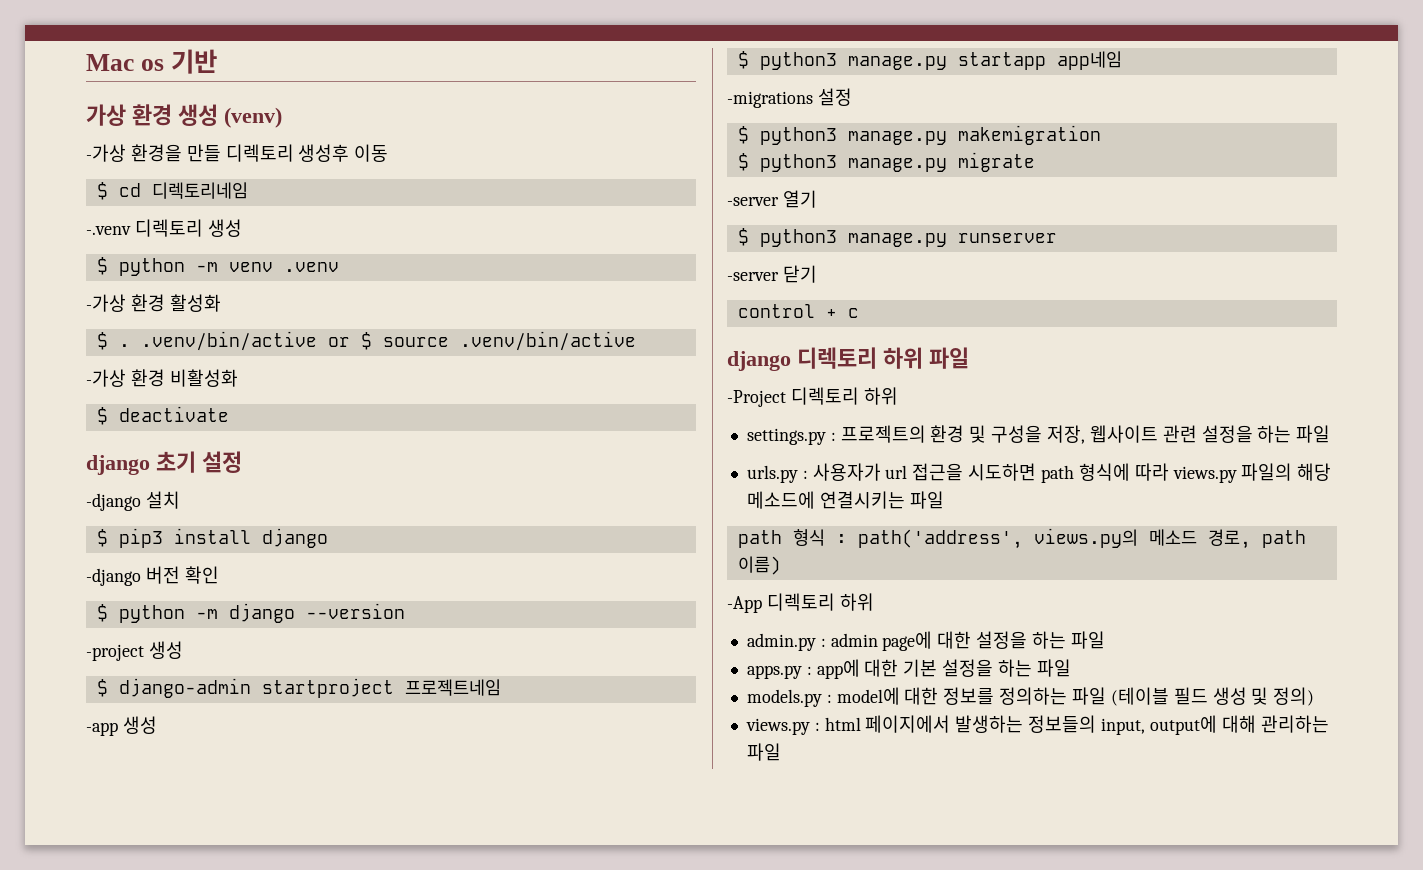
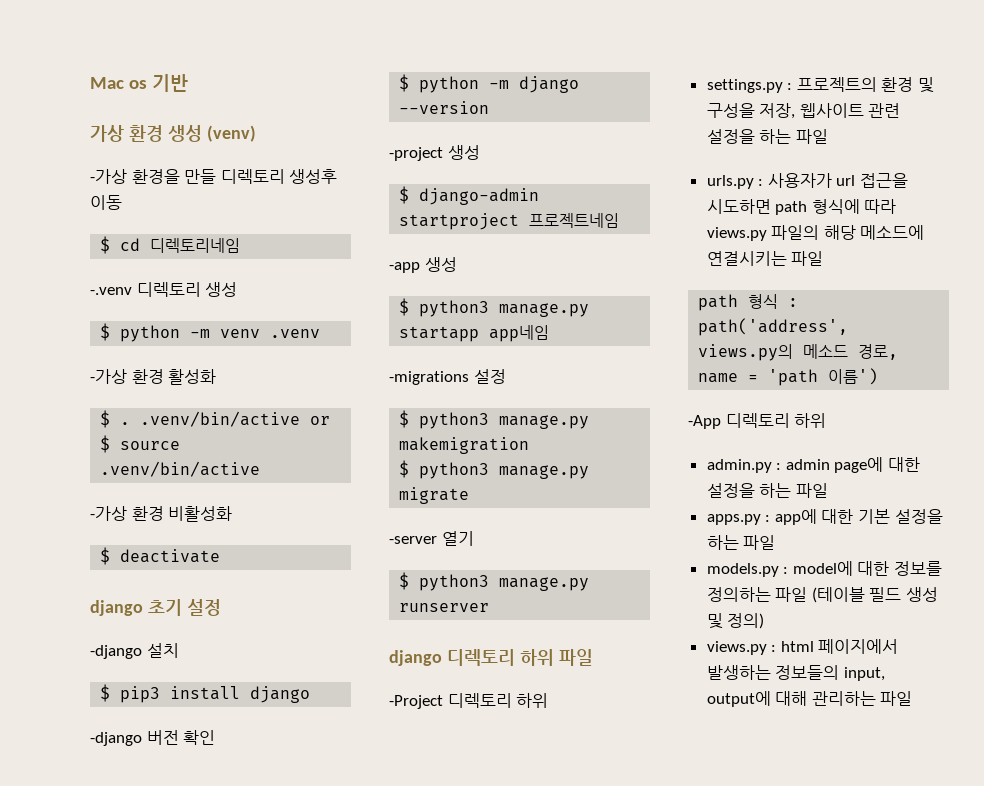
[727,265,817,283] [737,304,859,318] // -server 닫기 // control + c -> (490, 607) none
[1261,530,1306,548] [737,556,781,575] path 이름) -> [698,368,879,386] name = 'path 이름')

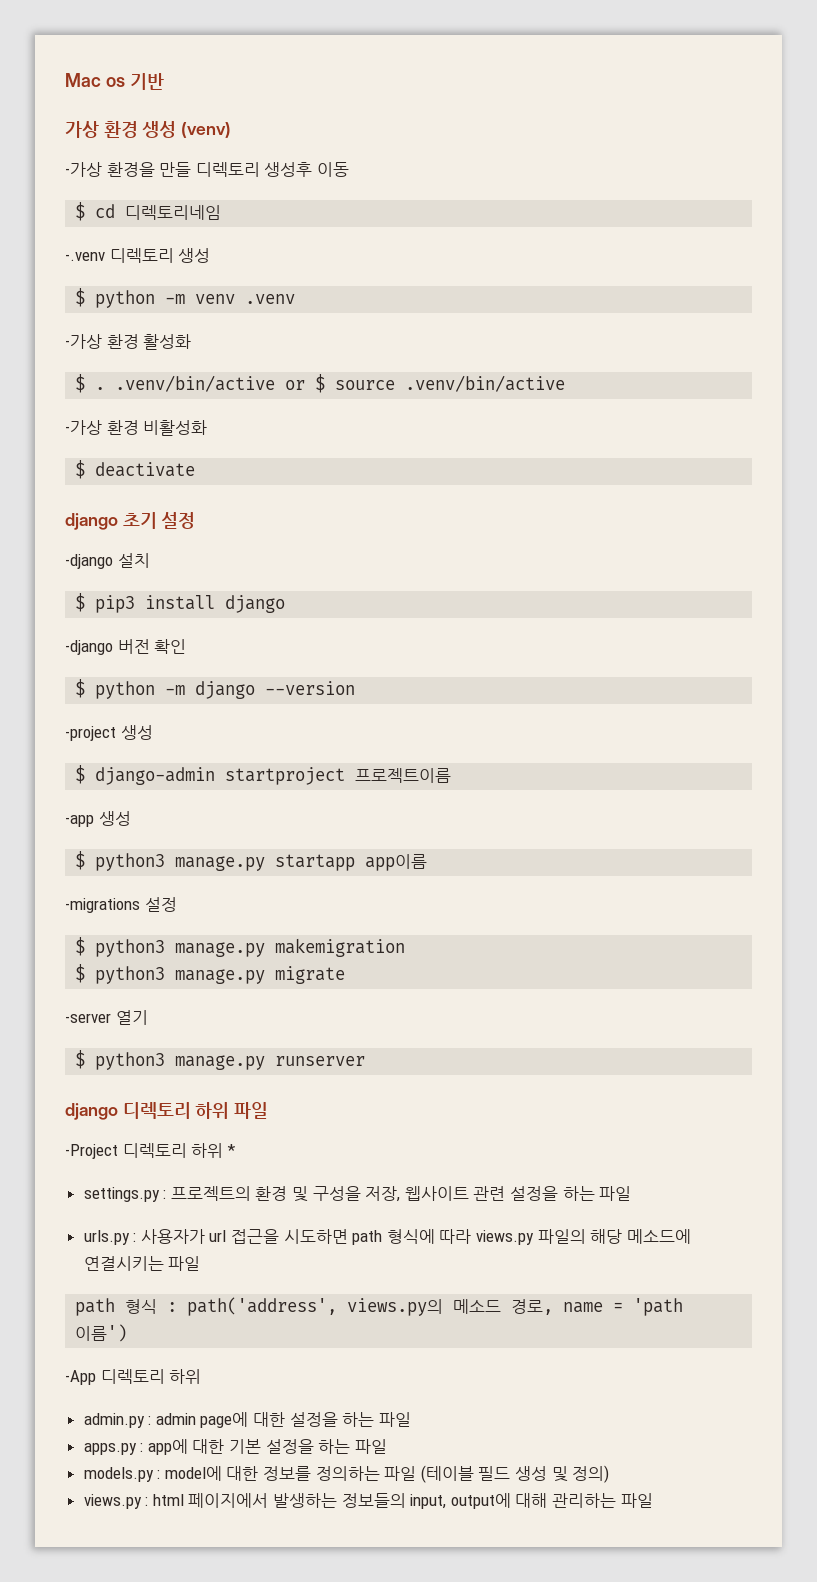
[529,213,620,228] 프로젝트네임 -> [355,768,452,783] 프로젝트이름
[489,325,550,342] app네임 -> [365,854,428,871] app이름
(549, 700) none -> [226,1144,235,1156] *

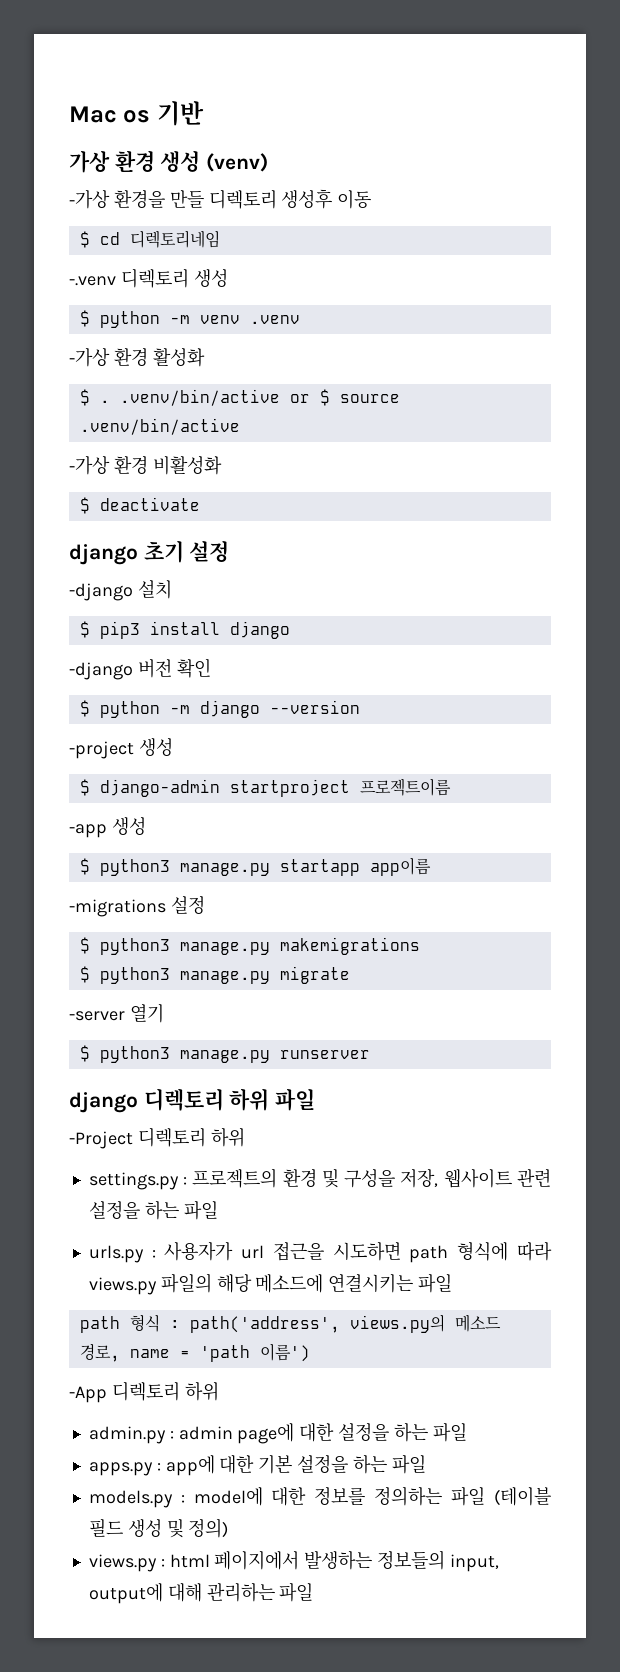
[275,938,406,957] makemigration -> [279,937,420,955] makemigrations
[226,1144,235,1156] * -> (245, 1137) none

